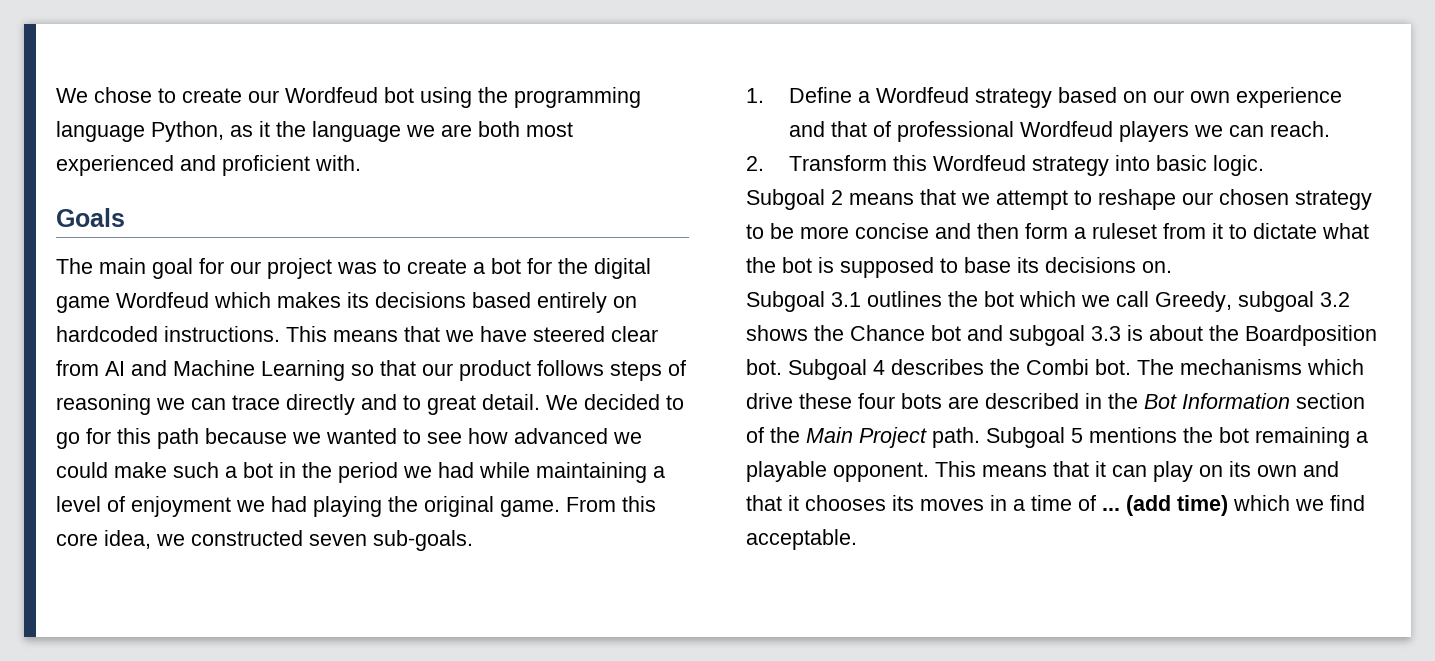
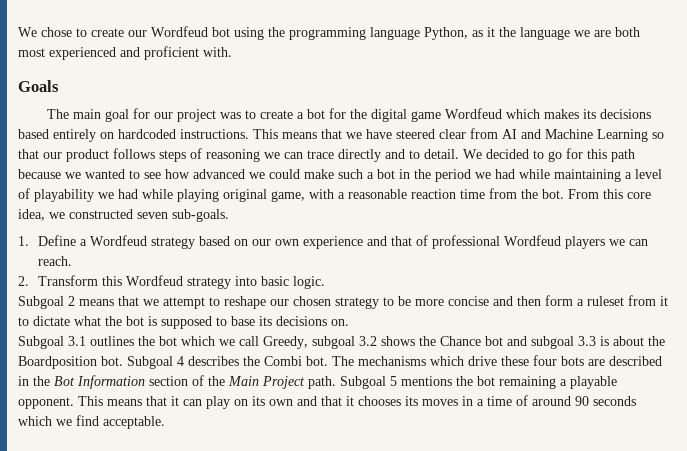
[427,395,476,415] great -> (420, 154) none
[131,496,560,517] enjoyment we had playing the original game. -> [34,188,564,202] playability we had while playing original game, with a reasonable reaction time from the bot.
[1102,495,1228,516] ... (add time) -> [532,396,636,406] around 90 seconds

